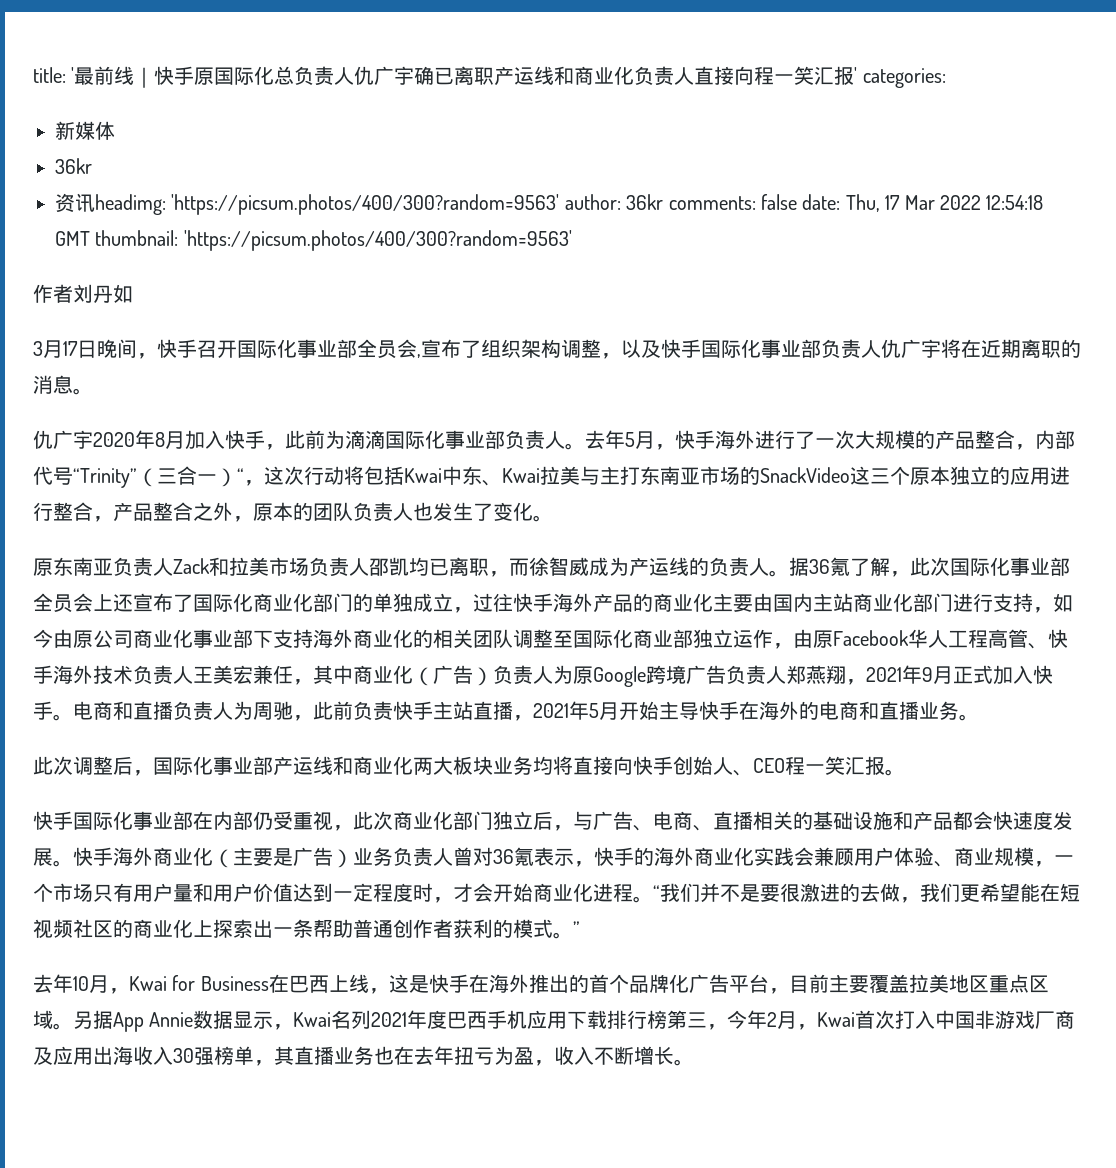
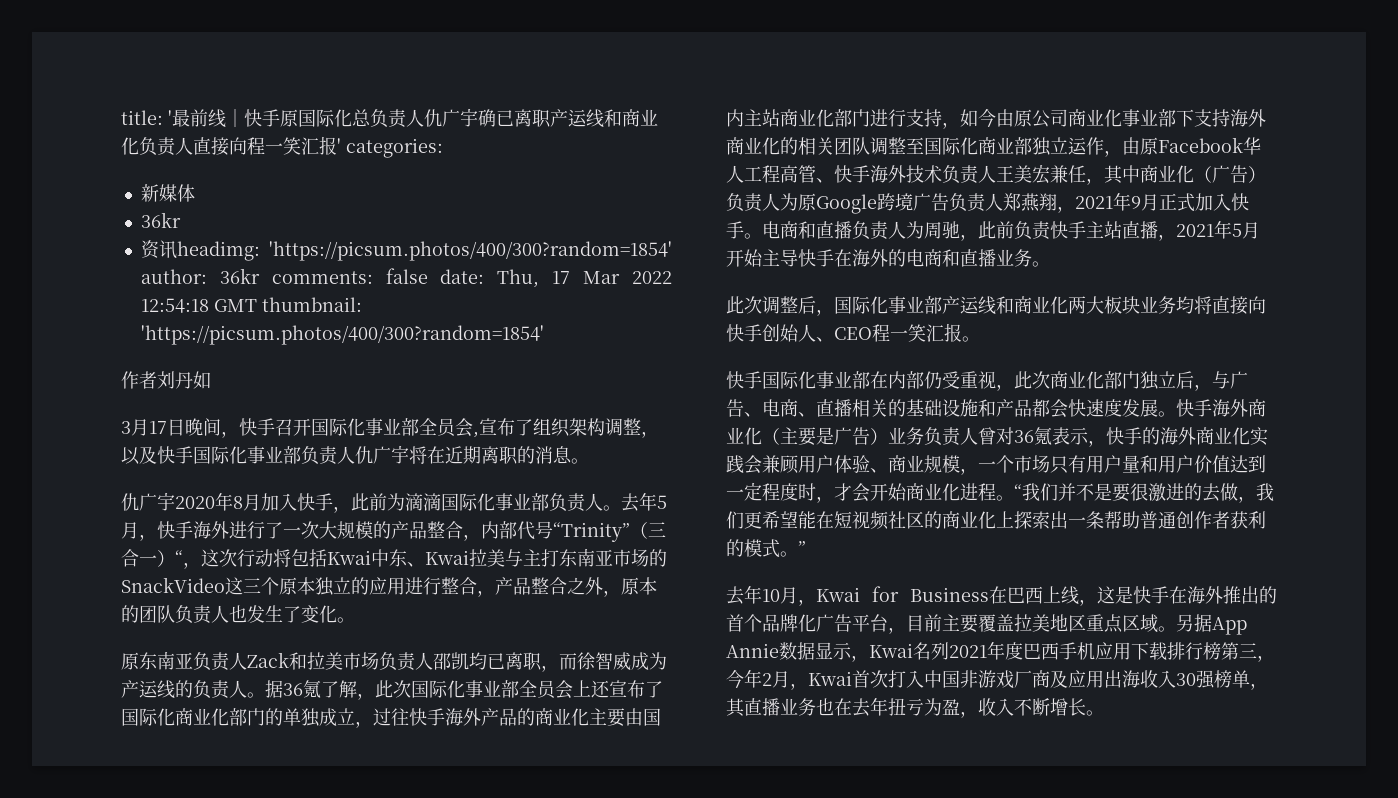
[171,194,560,215] 'https://picsum.photos/400/300?random=9563' -> [269,241,672,261] 'https://picsum.photos/400/300?random=1854'
[183,230,572,251] 'https://picsum.photos/400/300?random=9563' -> [140,325,544,345] 'https://picsum.photos/400/300?random=1854'

